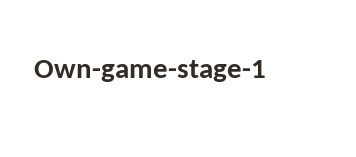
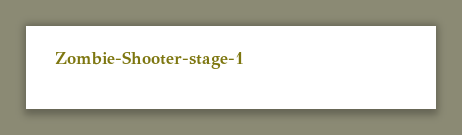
[34,60,266,82] Own-game-stage-1 -> [55,51,244,69] Zombie-Shooter-stage-1

